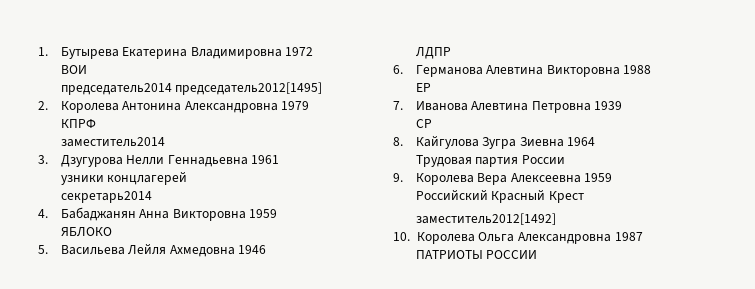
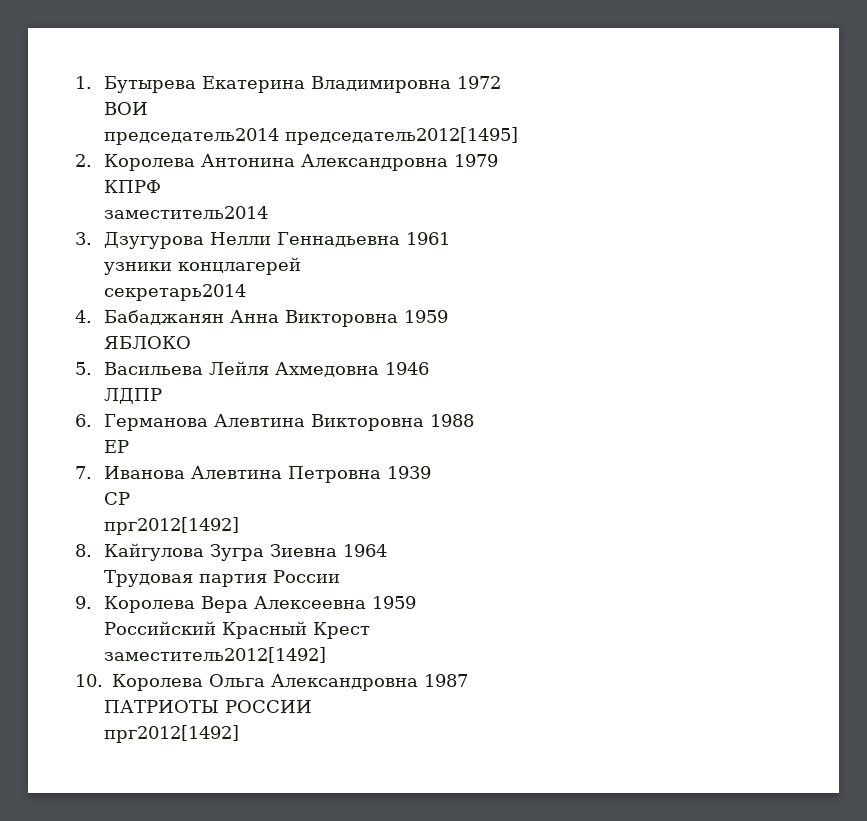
(432, 123) none -> [103,517,239,535] // прг2012[1492]
(538, 254) none -> [103,725,239,743] // прг2012[1492]

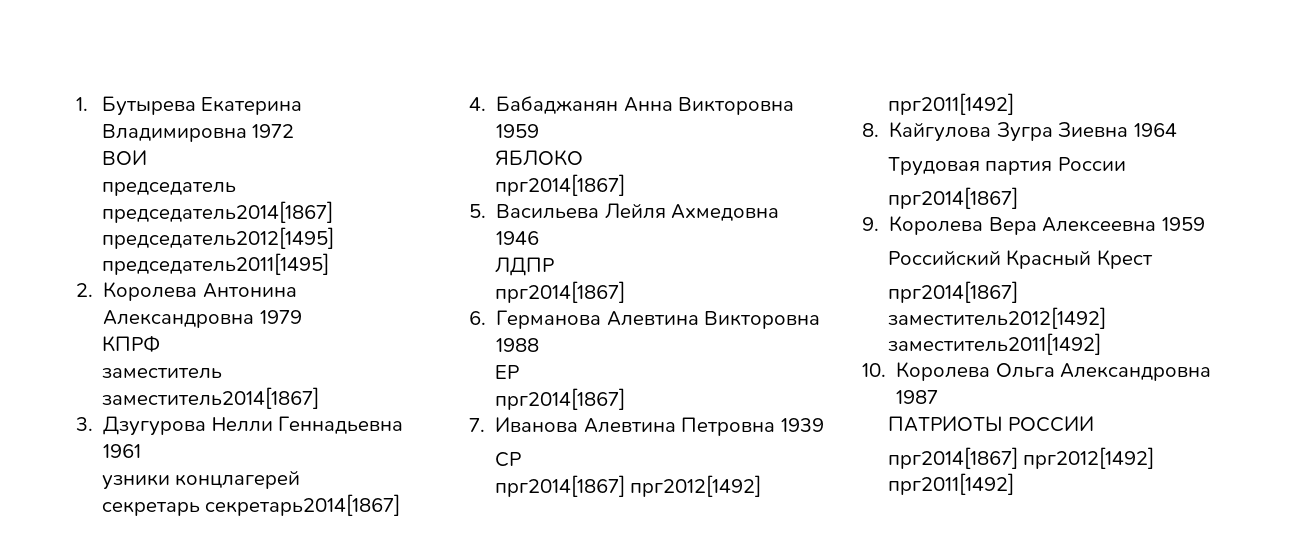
[103,128,279,145] председатель2014 -> [101,182,236,196] [101,201,333,223] председатель председатель2014[1867]
(518, 136) none -> [101,253,329,275] председатель2011[1495]
[103,206,268,219] заместитель2014 -> [101,368,222,379] [101,387,319,409] заместитель заместитель2014[1867]
[103,284,246,301] секретарь2014 -> [101,494,401,516] секретарь секретарь2014[1867]
(191, 342) none -> [494,174,625,196] // прг2014[1867]
(162, 396) none -> [494,281,625,303] // прг2014[1867]
(129, 446) none -> [494,388,625,410] // прг2014[1867]
[103,517,239,535] прг2012[1492] -> [494,475,762,497] [887,93,1014,115] прг2014[1867] прг2012[1492] прг2011[1492]
(340, 576) none -> [887,187,1018,209] // прг2014[1867]
(370, 630) none -> [887,281,1018,303] прг2014[1867]
(326, 655) none -> [887,333,1101,355] заместитель2011[1492]
[103,725,239,743] прг2012[1492] -> [887,447,1155,469] [887,473,1014,495] прг2014[1867] прг2012[1492] прг2011[1492]

